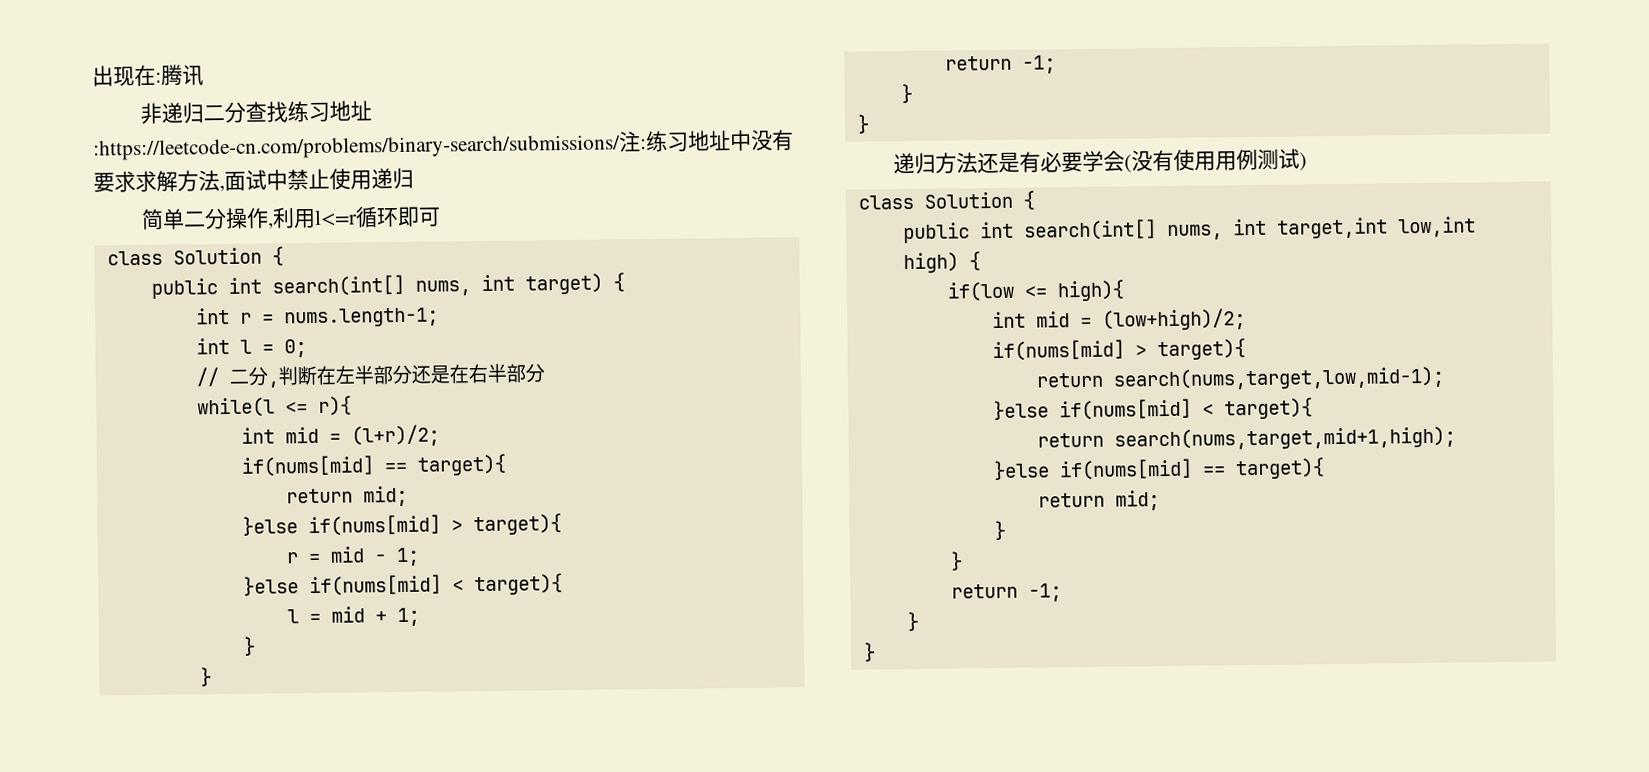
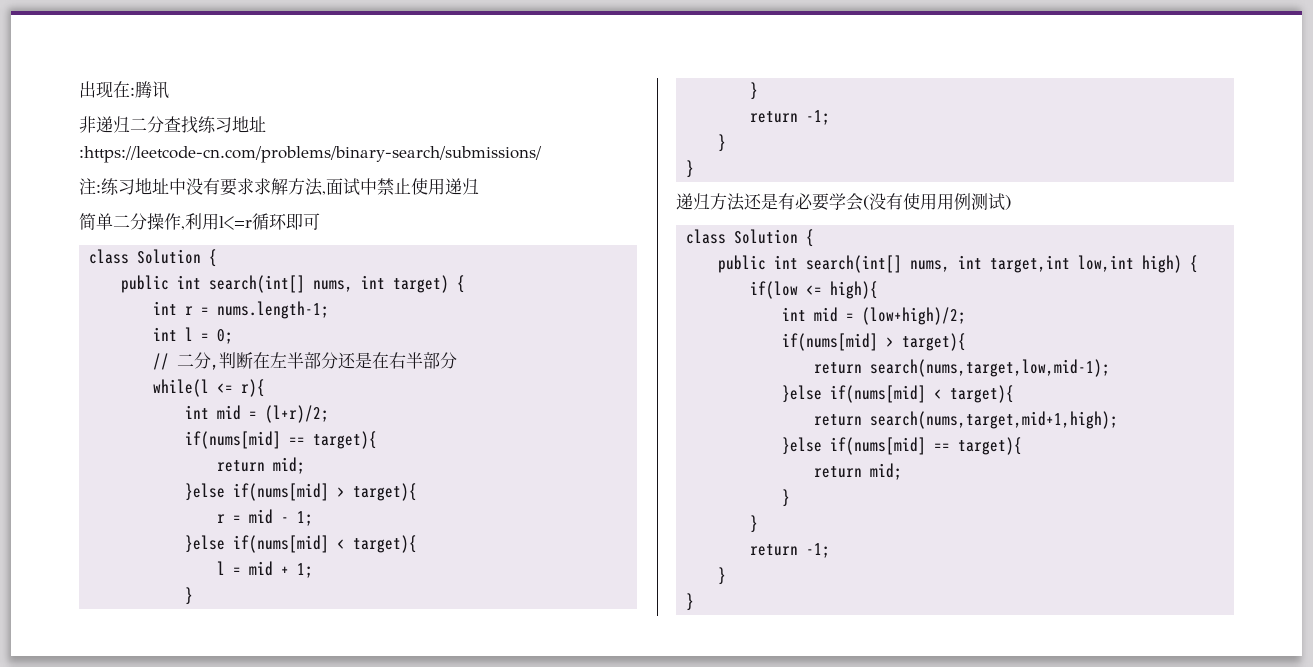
(621, 147) none -> (542, 154) //

